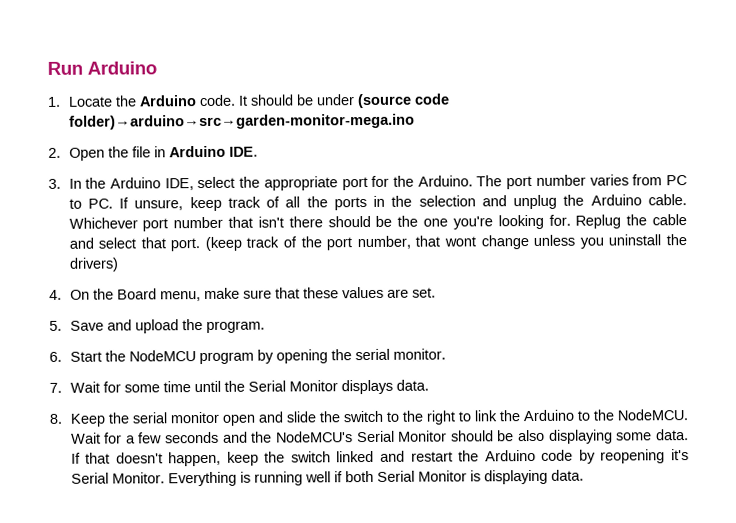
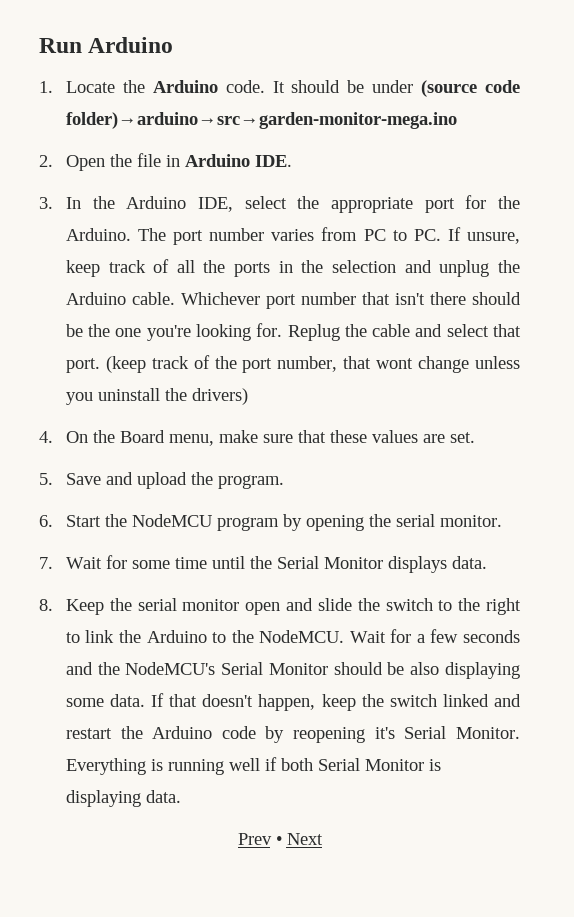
(584, 475) none -> [237,833,323,845] // Prev • Next

